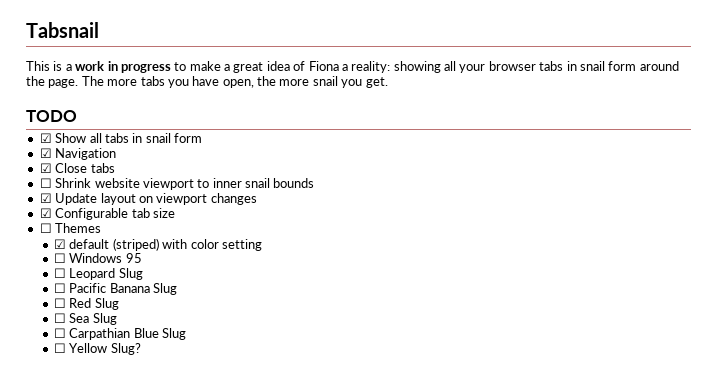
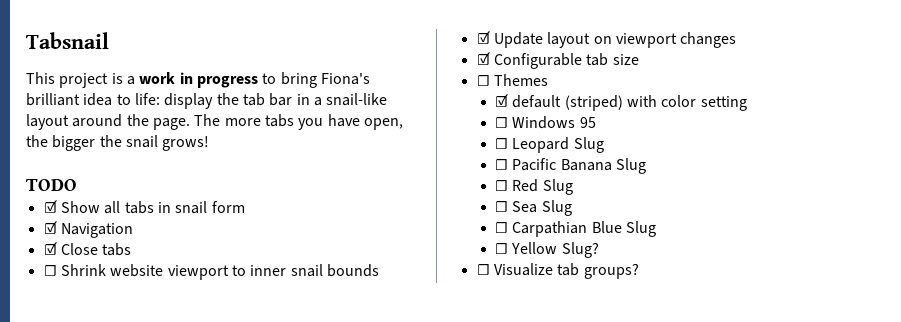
(50, 66) none -> [59,73,109,88] project
[189,61,637,73] make a great idea of Fiona a reality: showing all your browser tabs in snail form -> [280,72,370,88] [26,93,388,109] [26,114,69,130] bring Fiona's brilliant idea to life: display the tab bar in a snail-like layout
[279,76,388,88] more snail you get. -> [52,135,210,151] bigger the snail grows!
(141, 349) none -> [476,263,639,279] // ☐ Visualize tab groups?

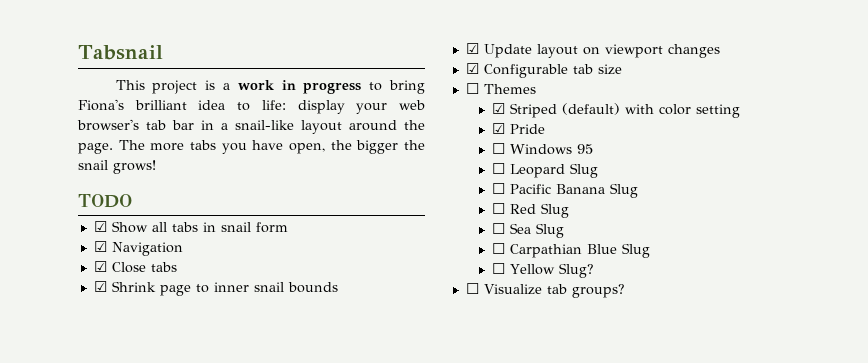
[216,93,239,105] the -> [356,100,426,114] [77,119,139,131] your web browser's
[43,264,229,280] ☐ Shrink website viewport -> [93,281,191,296] ☑ Shrink page
[512,95,623,111] default (striped) -> [510,103,621,118] Striped (default)
(747, 103) none -> [492,123,546,134] // ☑ Pride

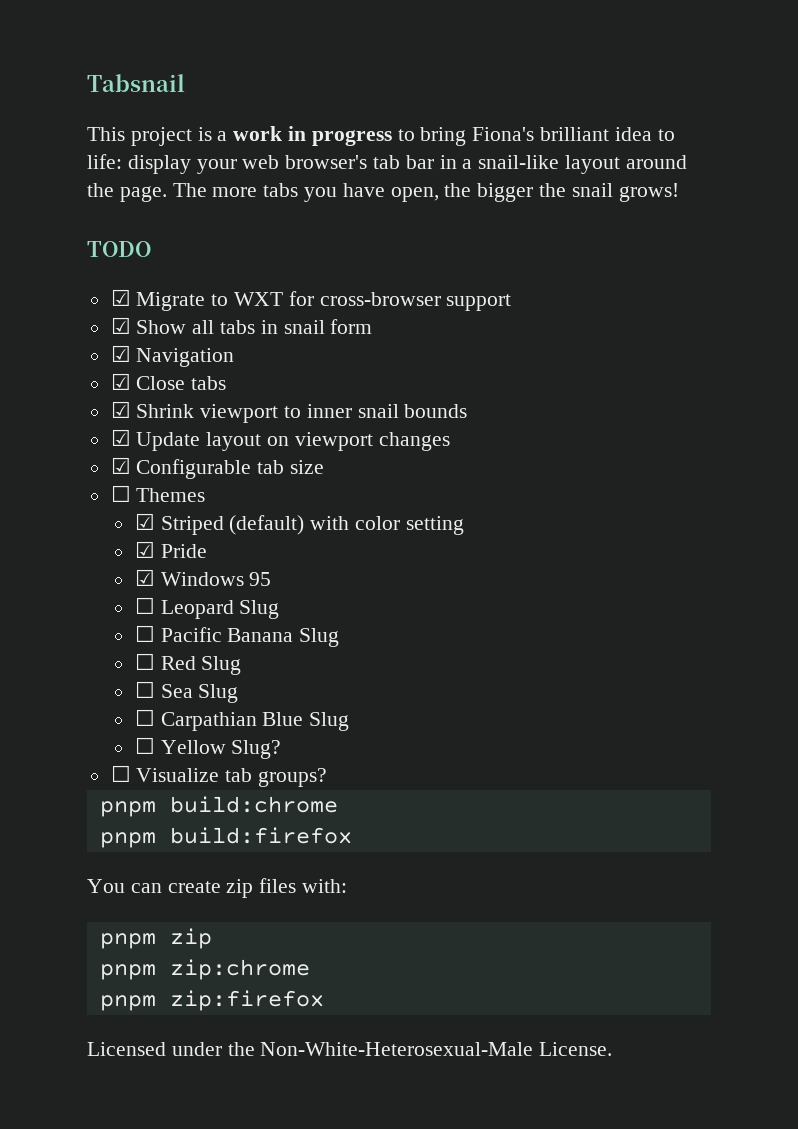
(132, 201) none -> [110,289,512,311] // ☑ Migrate to WXT for cross-browser support
[159,285,191,296] page -> [200,404,279,423] viewport
[492,143,506,154] ☐ -> [134,569,155,586] ☑
(625, 291) none -> [99,796,338,817] [99,827,352,848] [87,878,348,898] [99,928,212,949] [99,959,310,980] [99,990,324,1011] [87,1042,613,1056] // pnpm build:chrome // pnpm build:firefox // You can create zip files with: // pnpm zip // pnpm zip:chrome // pnpm zip:firefox // Licensed under the Non-White-Heterosexual-Male License.

